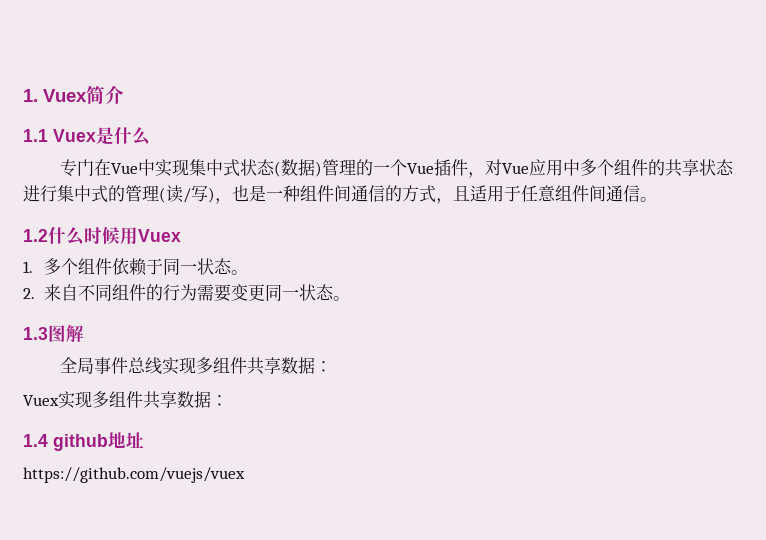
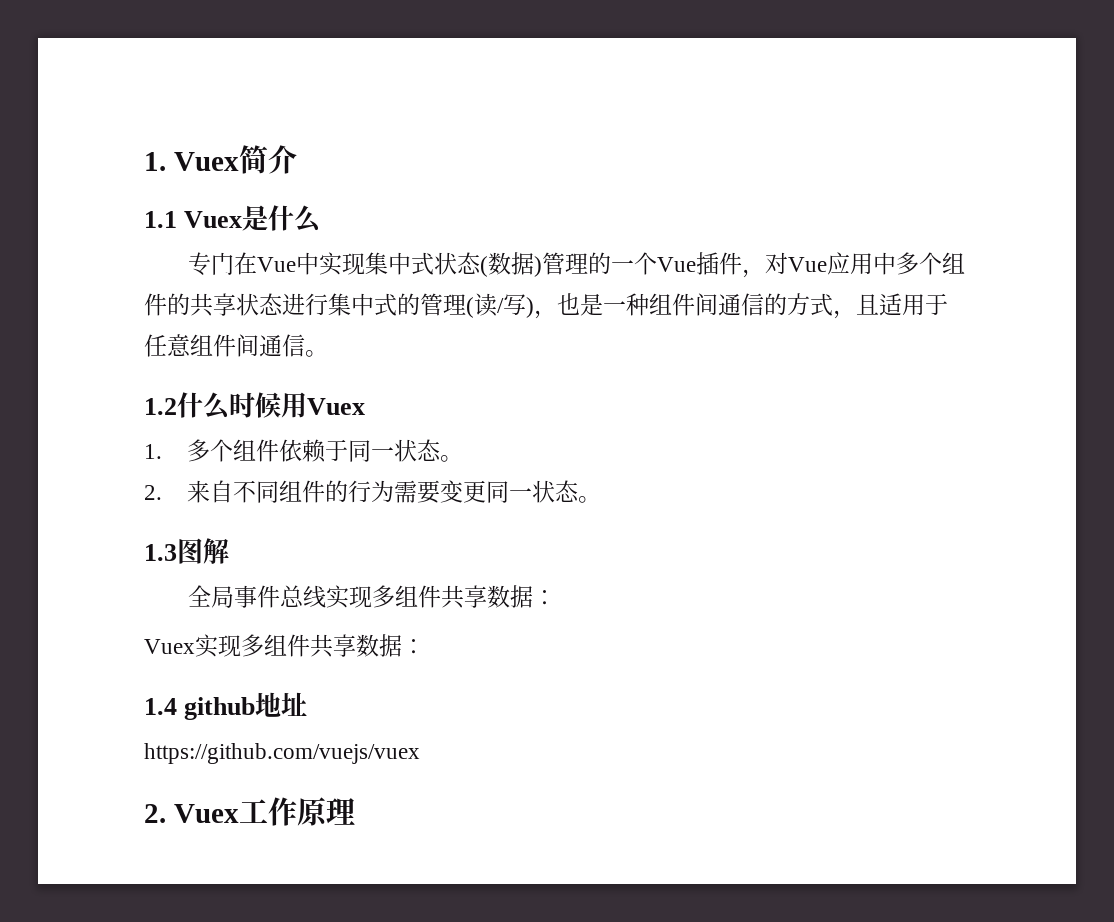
(245, 475) none -> [144,797,355,826] // 2. Vuex工作原理

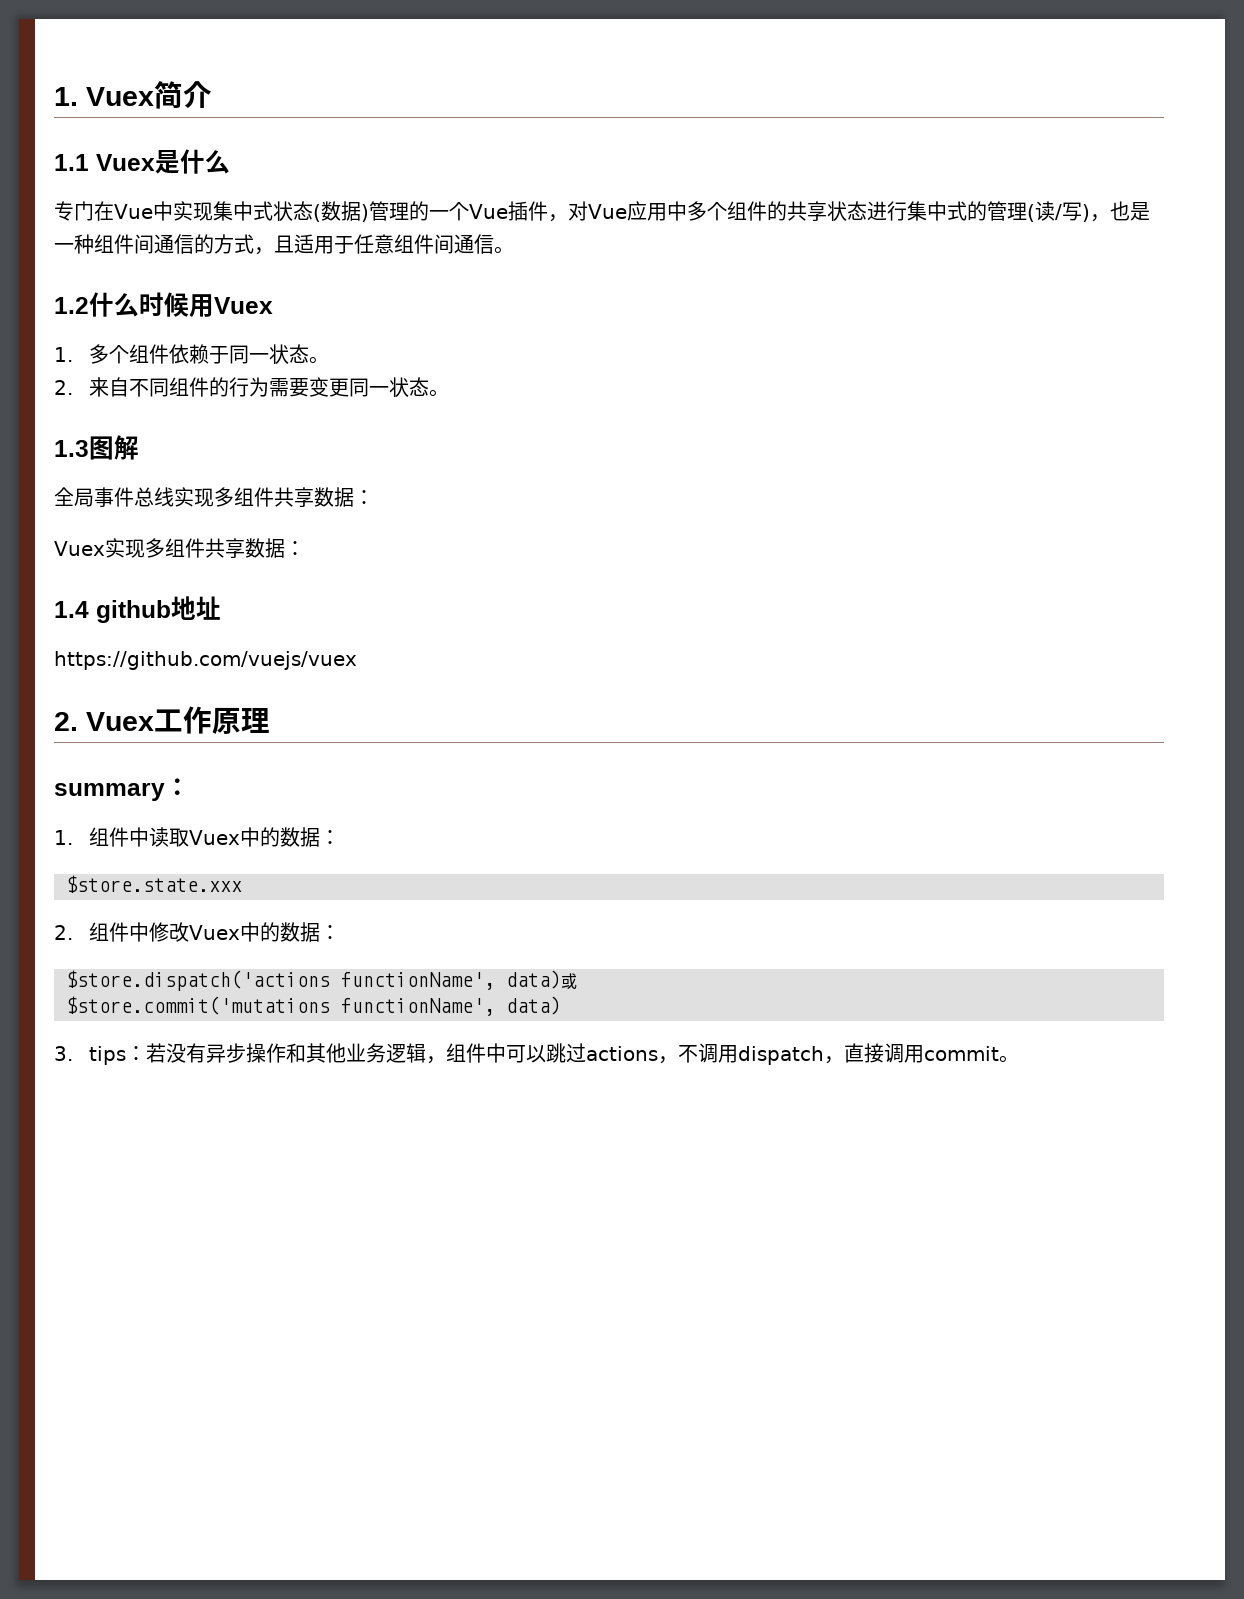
(355, 811) none -> [54,778,190,801] [54,827,340,847] [66,875,242,893] [54,922,340,942] [66,970,577,991] [66,996,561,1016] [54,1043,1019,1065] // summary： // 1.组件中读取Vuex中的数据： // $store.state.xxx // 2.组件中修改Vuex中的数据： // $store.dispatch('actions functionName', data)或 // $store.commit('mutations functionName', data) // 3. tips：若没有异步操作和其他业务逻辑，组件中可以跳过actions，不调用dispatch，直接调用commit。

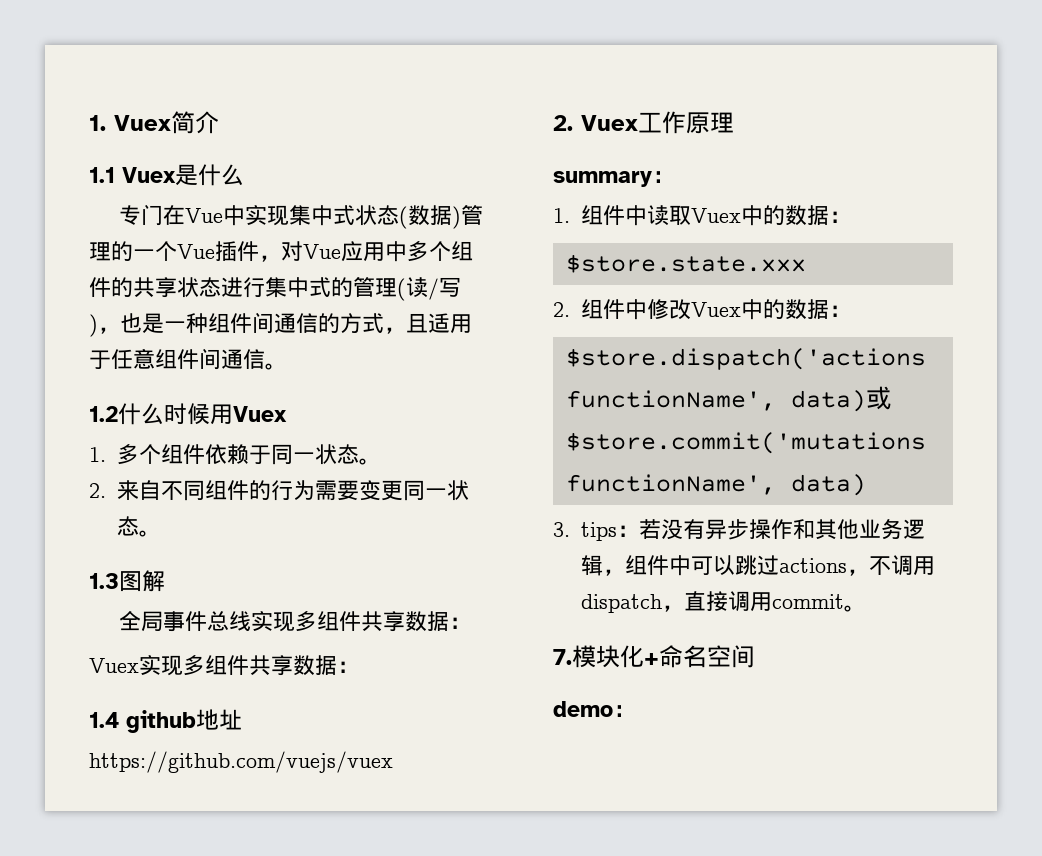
(1019, 1059) none -> [553,645,755,668] [553,701,636,717] // 7.模块化+命名空间 // demo：

